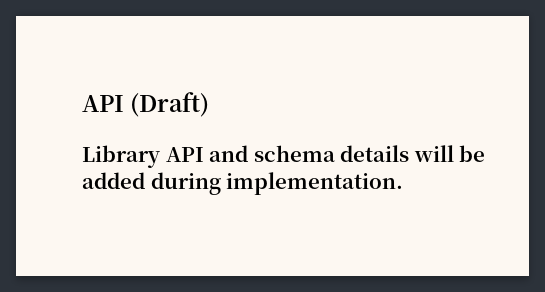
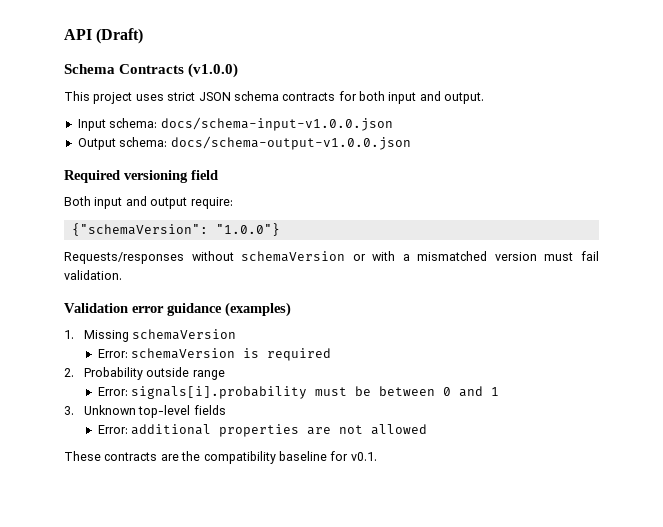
[82,145,486,168] [82,172,404,195] Library API and schema details will be added during implementation. -> [64,63,239,78] [64,91,485,104] [77,117,393,131] [77,136,411,150] [64,170,218,183] [64,196,233,209] [71,223,280,236] [64,251,599,264] [64,270,122,280] [64,302,291,317] [64,329,237,342] [97,348,332,361] [64,367,225,380] [97,386,500,399] [64,405,226,418] [97,424,428,437] [64,451,377,464] Schema Contracts (v1.0.0) // This project uses strict JSON schema contracts for both input and output. // Input schema: docs/schema-input-v1.0.0.json // Output schema: docs/schema-output-v1.0.0.json // Required versioning field // Both input and output require: // {"schemaVersion": "1.0.0"} // Requests/responses without schemaVersion or with a mismatched version must fail validation. // Validation error guidance (examples) // 1. Missing schemaVersion // Error: schemaVersion is required // 2. Probability outside range // Error: signals[i].probability must be between 0 and 1 // 3. Unknown top-level fields // Error: additional properties are not allowed // These contracts are the compatibility baseline for v0.1.

